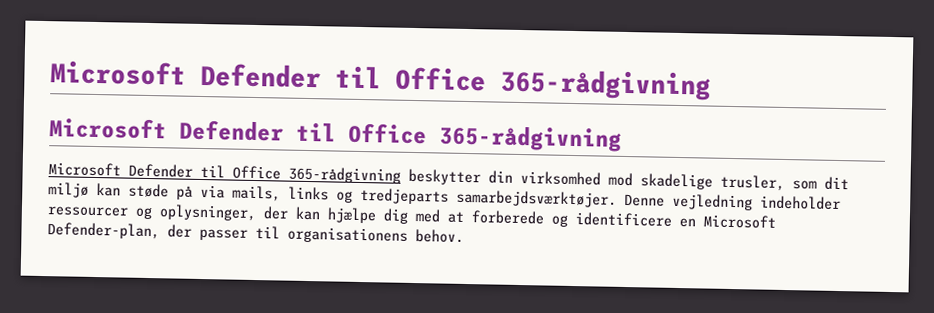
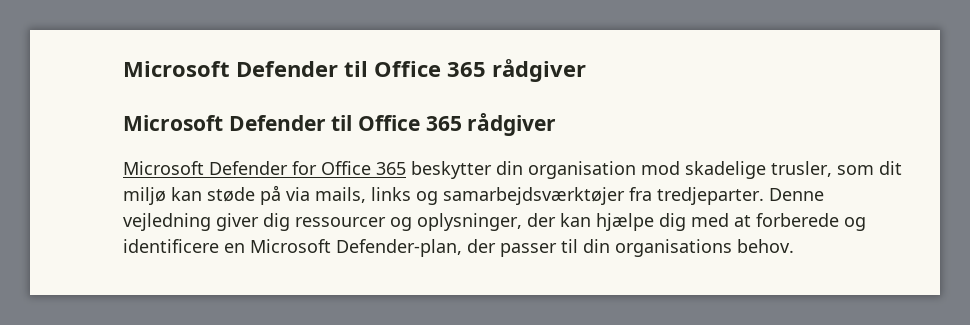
[50,60,711,101] [49,117,622,152] [48,162,401,184] Microsoft Defender til Office 365-rådgivning // Microsoft Defender til Office 365-rådgivning // Microsoft Defender til Office 365-rådgivning -> [123,59,586,82] [123,113,557,136] [123,161,406,175] Microsoft Defender til Office 365 rådgiver // Microsoft Defender til Office 365 rådgiver // Microsoft Defender for Office 365
[520,171,601,186] virksomhed -> [528,161,636,179] organisation
[360,187,841,211] tredjeparts samarbejdsværktøjer. Denne vejledning indeholder -> [443,187,824,205] [123,213,290,231] samarbejdsværktøjer fra tredjeparter. Denne vejledning giver dig
[287,226,408,244] organisationens -> [583,239,732,257] din organisations

